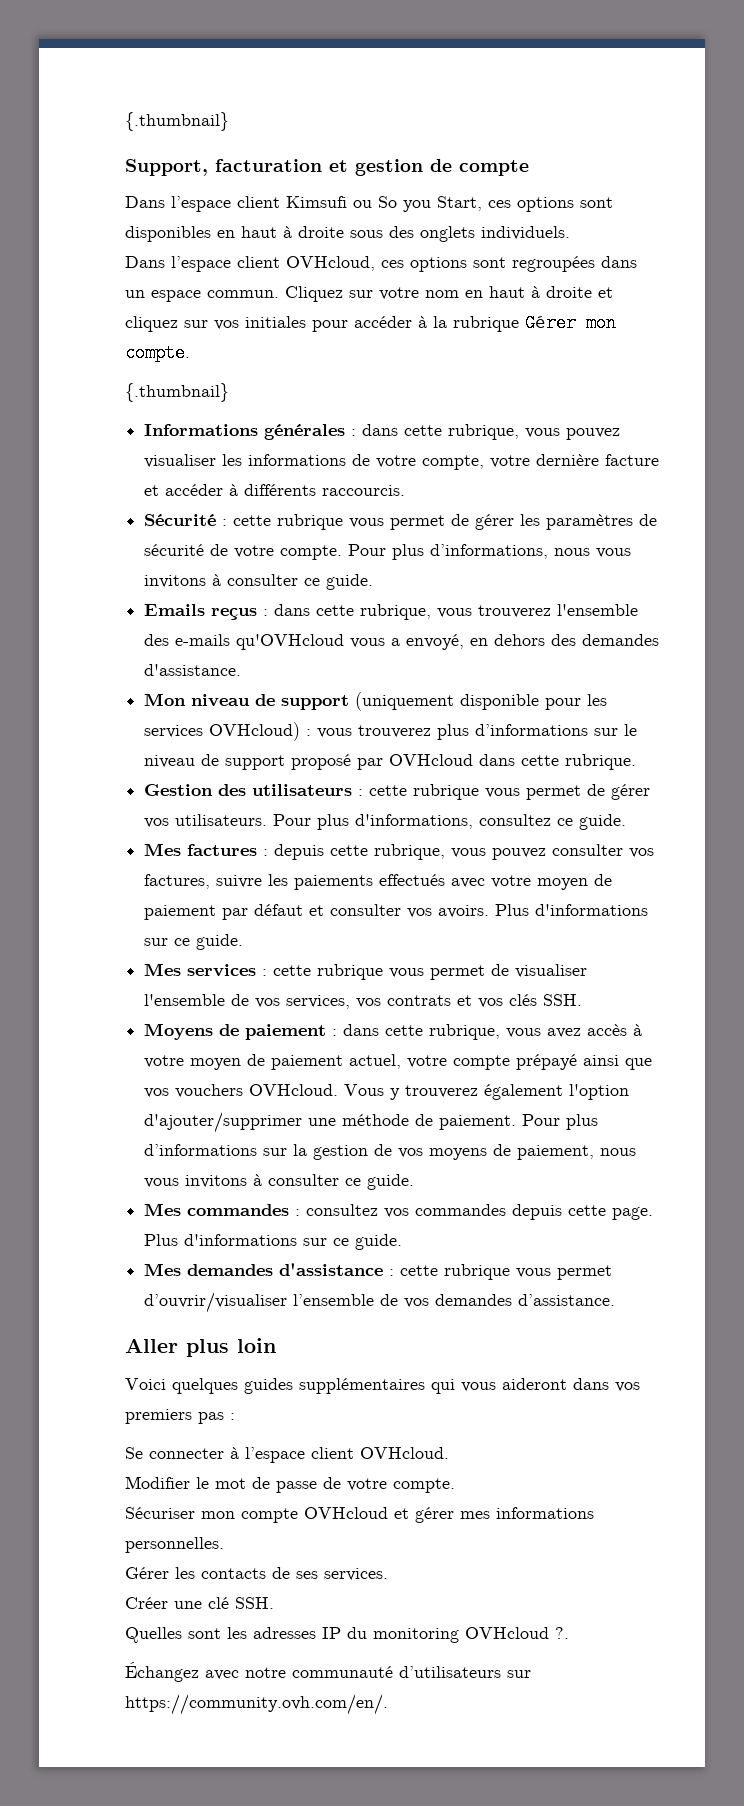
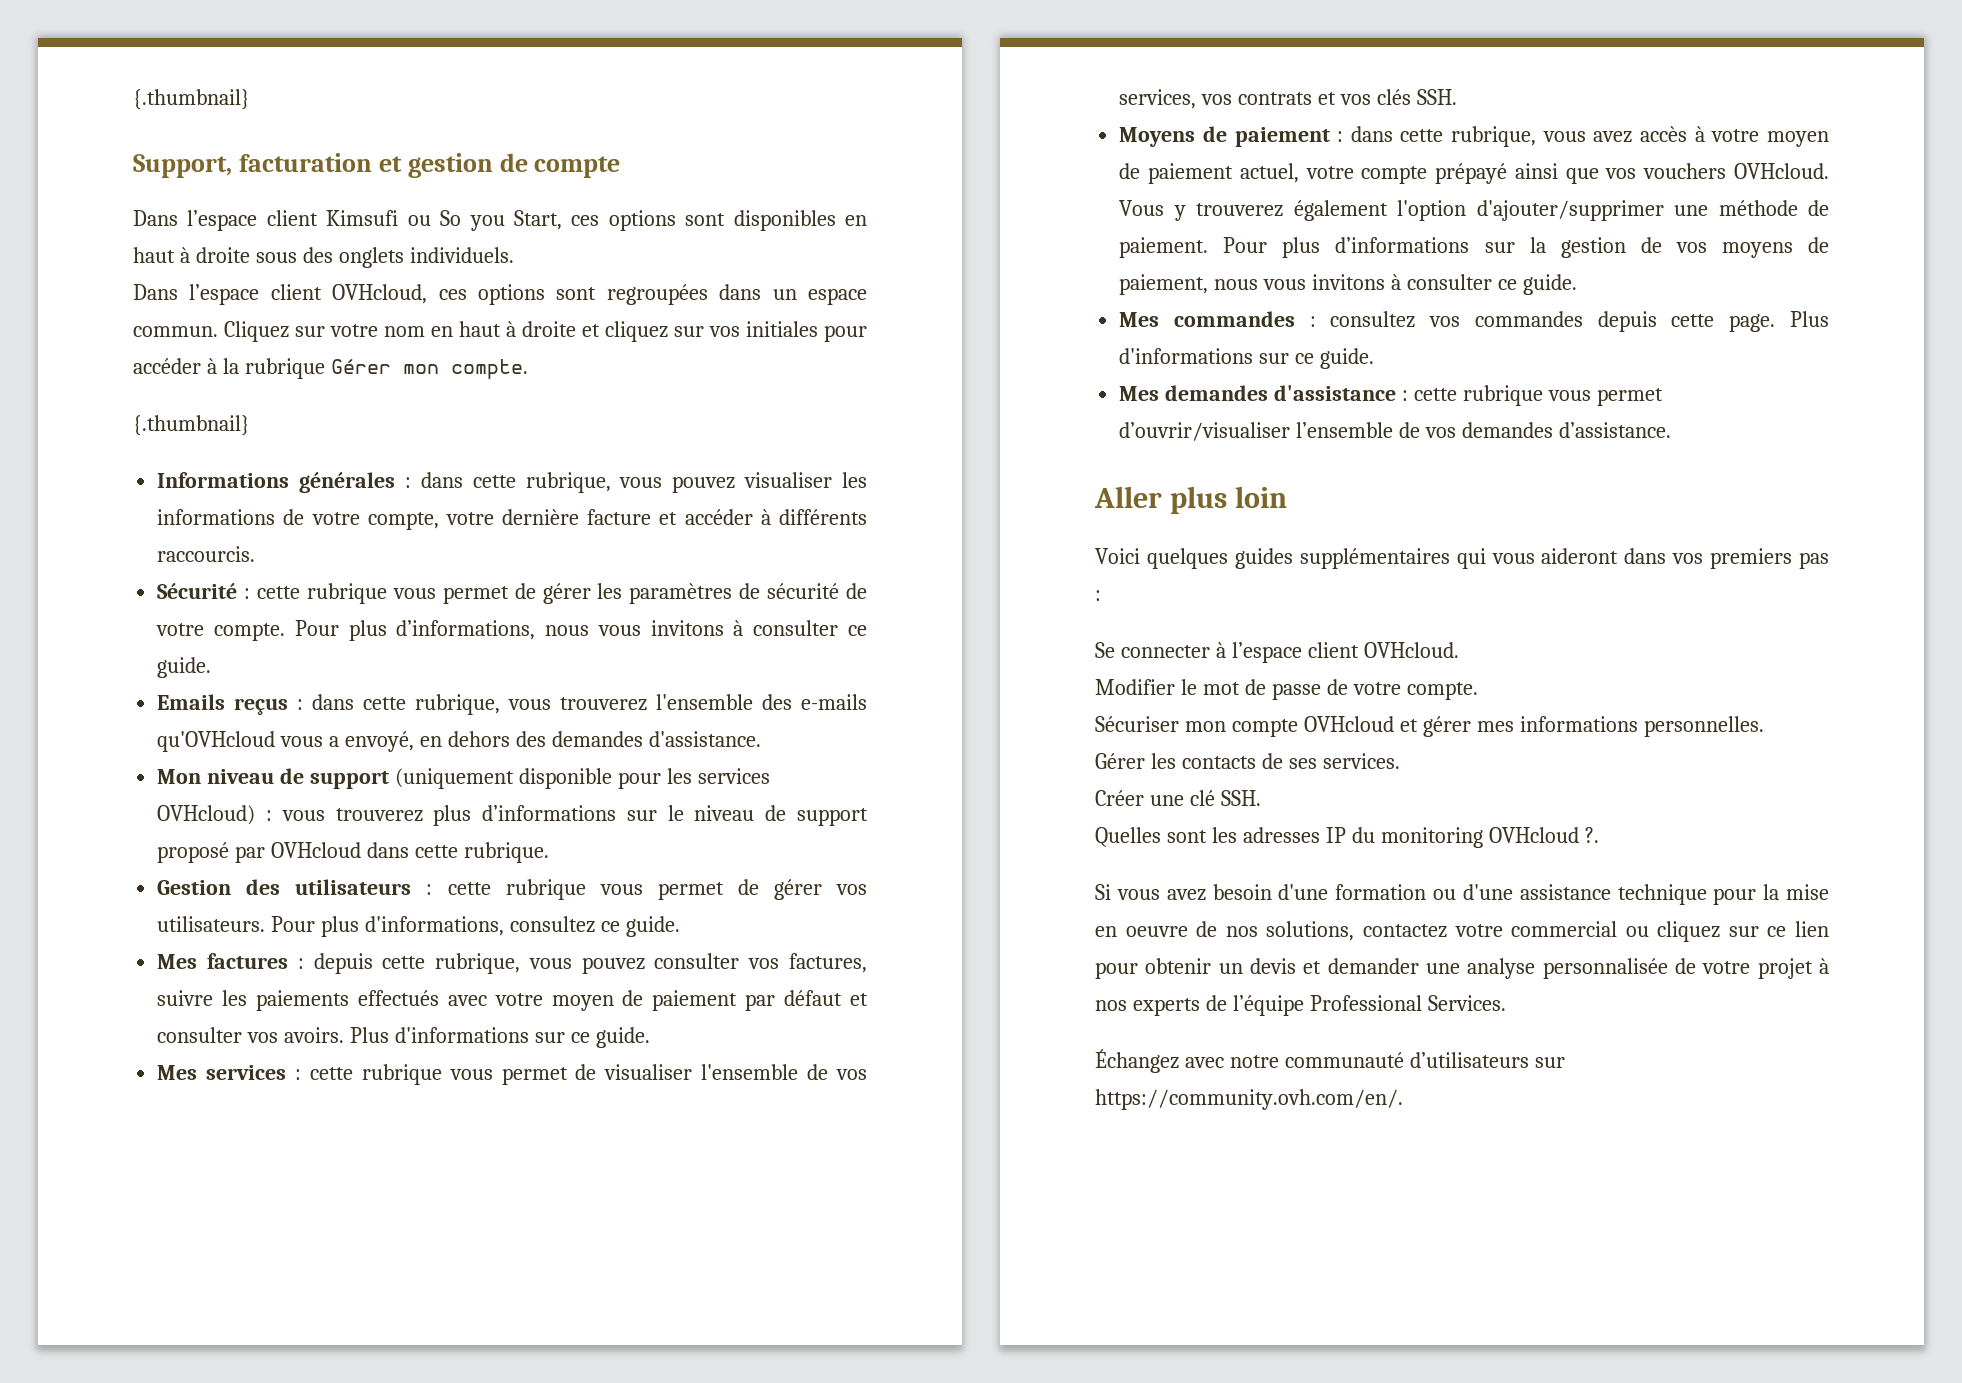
(569, 1633) none -> [1095,884,1830,905] [1095,921,1829,942] [1095,958,1830,979] [1095,995,1506,1016] // Si vous avez besoin d'une formation ou d'une assistance technique pour la mise en oeuvre de nos solutions, contactez votre commercial ou cliquez sur ce lien pour obtenir un devis et demander une analyse personnalisée de votre projet à nos experts de l’équipe Professional Services.

